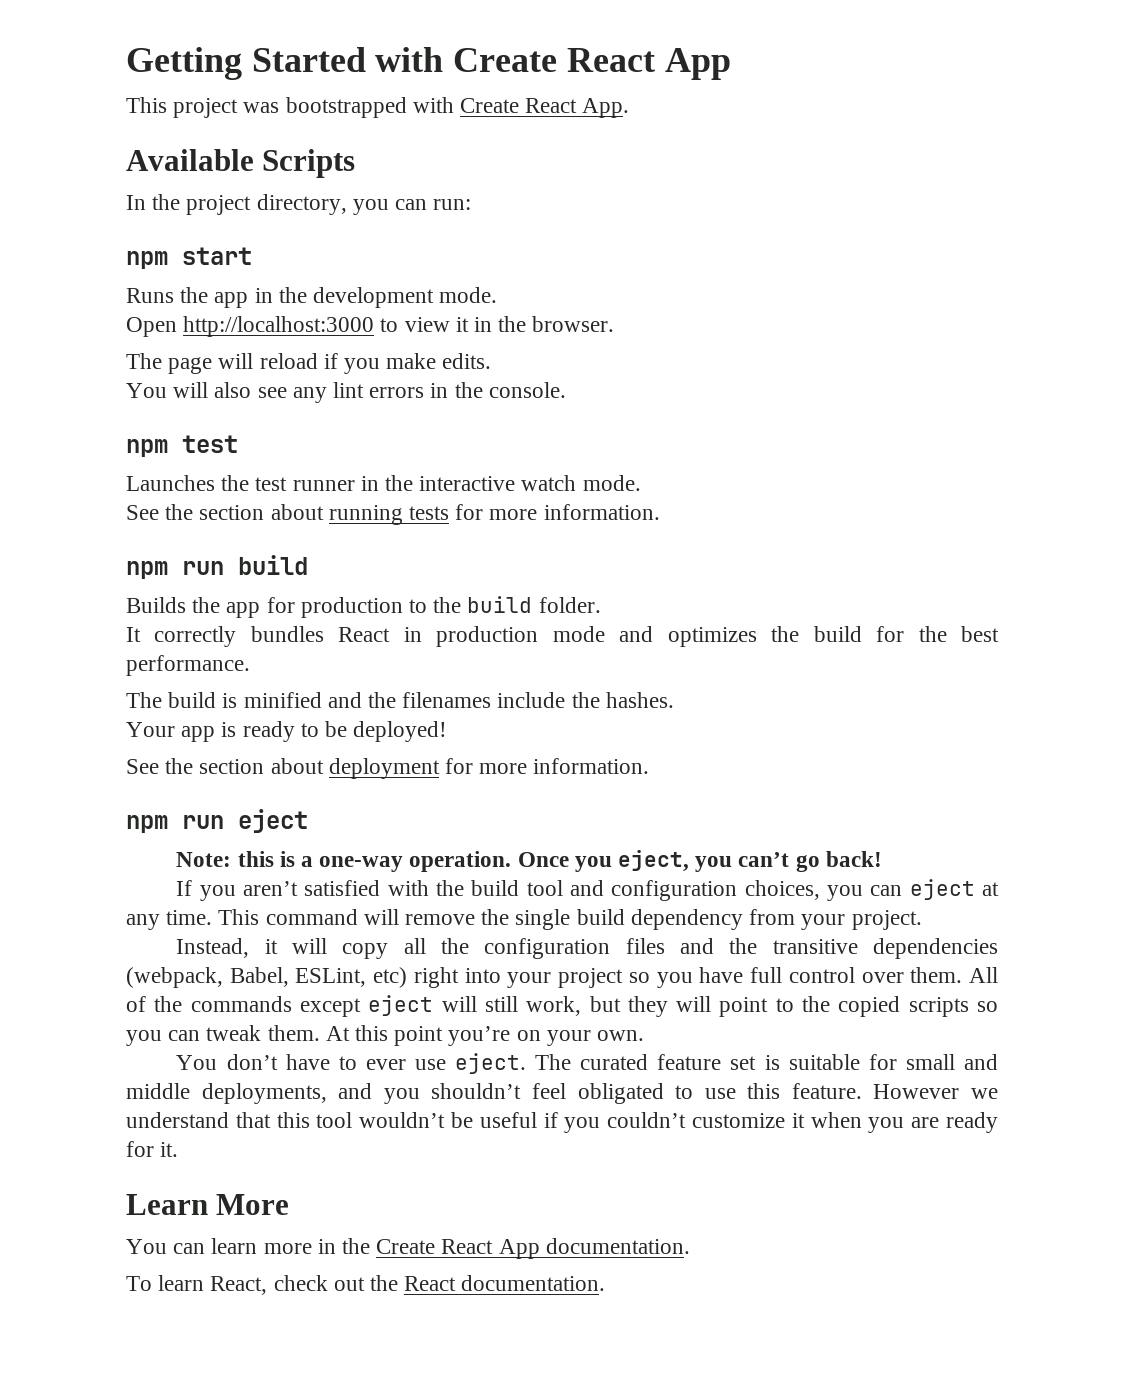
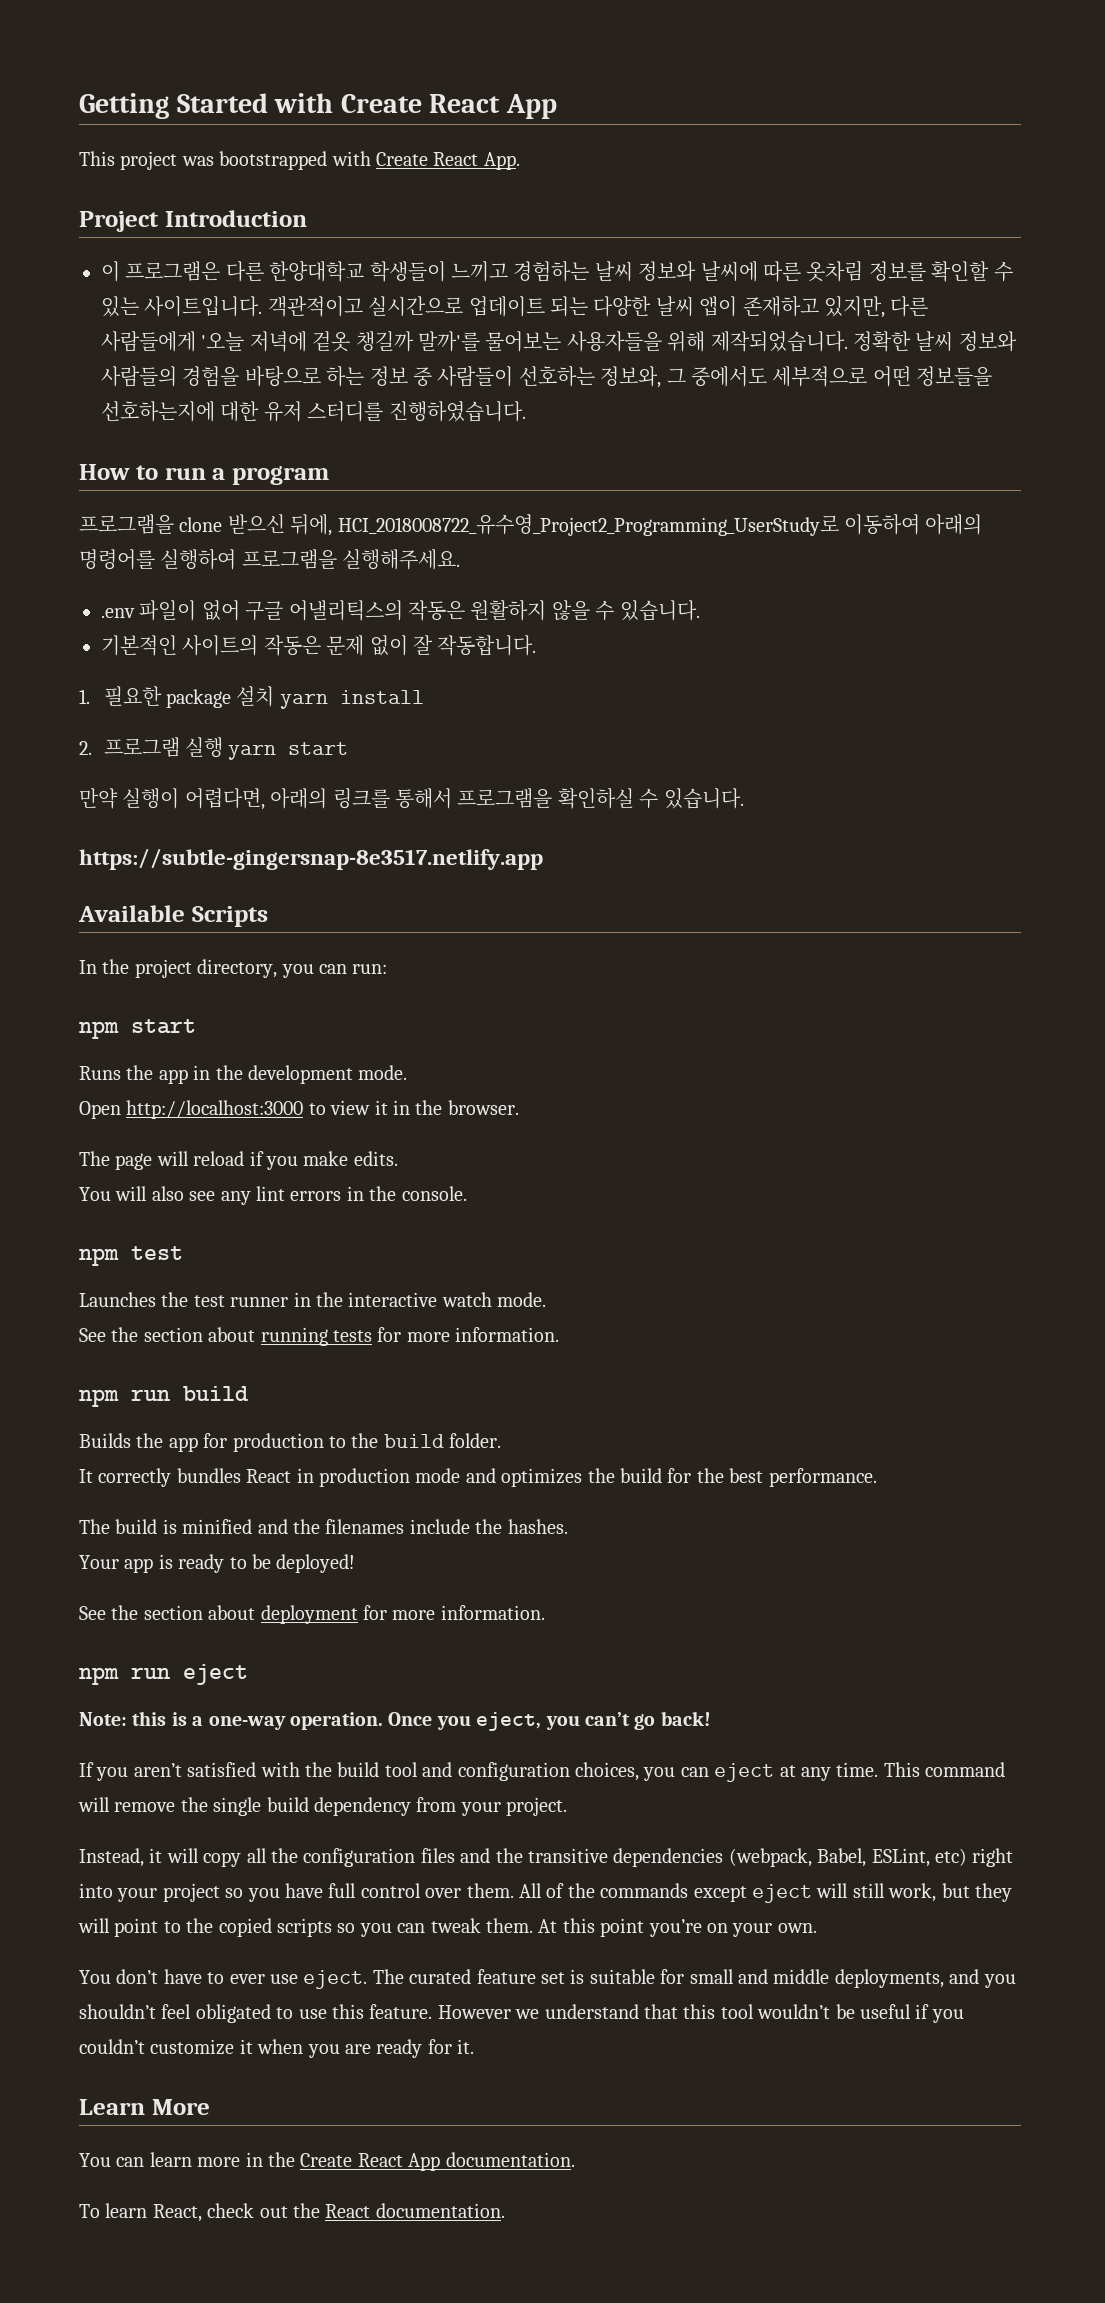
(630, 108) none -> [79,210,307,232] [101,261,1013,282] [101,296,929,318] [101,331,1017,352] [101,366,993,388] [101,401,526,422] [79,464,329,485] [79,514,983,536] [79,549,461,570] [101,600,700,621] [101,635,537,656] [79,686,424,709] [79,737,349,760] [79,788,744,810] [79,848,543,870] // Project Introduction // 이 프로그램은 다른 한양대학교 학생들이 느끼고 경험하는 날씨 정보와 날씨에 따른 옷차림 정보를 확인할 수 있는 사이트입니다. 객관적이고 실시간으로 업데이트 되는 다양한 날씨 앱이 존재하고 있지만, 다른 사람들에게 '오늘 저녁에 겉옷 챙길까 말까'를 물어보는 사용자들을 위해 제작되었습니다. 정확한 날씨 정보와 사람들의 경험을 바탕으로 하는 정보 중 사람들이 선호하는 정보와, 그 중에서도 세부적으로 어떤 정보들을 선호하는지에 대한 유저 스터디를 진행하였습니다. // How to run a program // 프로그램을 clone 받으신 뒤에, HCI_2018008722_유수영_Project2_Programming_UserStudy로 이동하여 아래의 명령어를 실행하여 프로그램을 실행해주세요. // .env 파일이 없어 구글 어낼리틱스의 작동은 원활하지 않을 수 있습니다. // 기본적인 사이트의 작동은 문제 없이 잘 작동합니다. // 1. 필요한 package 설치 yarn install // 2. 프로그램 실행 yarn start // 만약 실행이 어렵다면, 아래의 링크를 통해서 프로그램을 확인하실 수 있습니다. // https://subtle-gingersnap-8e3517.netlify.app

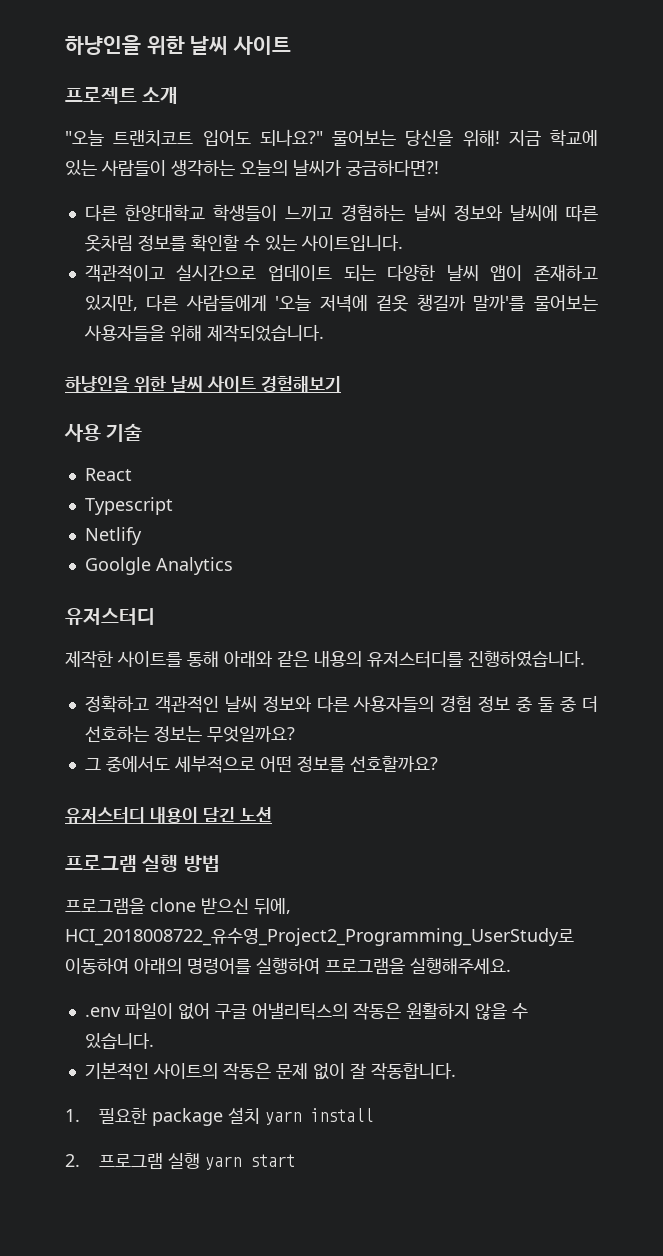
[79,93,557,119] [79,151,520,170] [79,210,307,232] [101,261,221,282] Getting Started with Create React App // This project was bootstrapped with Create React App. // Project Introduction // 이 프로그램은 -> [65,35,292,55] [65,87,179,104] [65,129,598,147] [65,160,439,176] 하냥인을 위한 날씨 사이트 // 프로젝트 소개 // "오늘 트랜치코트 입어도 되나요?" 물어보는 당신을 위해! 지금 학교에 있는 사람들이 생각하는 오늘의 날씨가 궁금하다면?! //
(263, 306) none -> (403, 243) //
[852,331,1017,352] [101,366,993,388] [101,401,526,422] [79,464,329,485] 정확한 날씨 정보와 사람들의 경험을 바탕으로 하는 정보 중 사람들이 선호하는 정보와, 그 중에서도 세부적으로 어떤 정보들을 선호하는지에 대한 유저 스터디를 진행하였습니다. // How to run a program -> [65,376,341,393] [64,423,143,442] [84,468,132,481] [84,497,173,515] [84,527,142,545] [84,557,233,575] [65,608,155,625] [65,650,585,668] [84,696,599,713] [84,726,295,742] [84,756,438,773] [65,807,272,824] [65,855,220,872] // 하냥인을 위한 날씨 사이트 경험해보기 // 사용 기술 // React // Typescript // Netlify // Goolgle Analytics // 유저스터디 // 제작한 사이트를 통해 아래와 같은 내용의 유저스터디를 진행하였습니다. // 정확하고 객관적인 날씨 정보와 다른 사용자들의 경험 정보 중 둘 중 더 선호하는 정보는 무엇일까요? // 그 중에서도 세부적으로 어떤 정보를 선호할까요? // 유저스터디 내용이 담긴 노션 // 프로그램 실행 방법
[79,788,744,810] [79,848,543,870] [78,905,268,927] [79,959,388,978] [79,1019,196,1039] [79,1065,408,1084] [79,1100,519,1119] [79,1151,398,1170] [79,1186,467,1205] [79,1246,183,1266] [79,1292,547,1307] [79,1327,560,1346] [79,1386,249,1407] [79,1433,502,1452] [79,1468,877,1487] [79,1519,568,1534] [79,1554,356,1573] [79,1605,545,1624] [79,1664,248,1685] [79,1711,711,1731] [79,1762,1006,1782] [78,1797,568,1816] [79,1848,1014,1867] [79,1883,1012,1903] [78,1918,817,1937] [79,1969,1016,1989] [79,2004,964,2023] [79,2039,475,2058] [79,2099,210,2115] [79,2152,575,2171] [79,2203,505,2222] // 만약 실행이 어렵다면, 아래의 링크를 통해서 프로그램을 확인하실 수 있습니다. // https://subtle-gingersnap-8e3517.netlify.app // Available Scripts // In the project directory, you can run: // npm start // Runs the app in the development mode. // Open http://localhost:3000 to view it in the browser. // The page will reload if you make edits. // You will also see any lint errors in the console. // npm test // Launches the test runner in the interactive watch mode. // See the section about running tests for more information. // npm run build // Builds the app for production to the build folder. // It correctly bundles React in production mode and optimizes the build for the best performance. // The build is minified and the filenames include the hashes. // Your app is ready to be deployed! // See the section about deployment for more information. // npm run eject // Note: this is a one-way operation. Once you eject, you can’t go back! // If you aren’t satisfied with the build tool and configuration choices, you can eject at any time. This command will remove the single build dependency from your project. // Instead, it will copy all the configuration files and the transitive dependencies (webpack, Babel, ESLint, etc) right into your project so you have full control over them. All of the commands except eject will still work, but they will point to the copied scripts so you can tweak them. At this point you’re on your own. // You don’t have to ever use eject. The curated feature set is suitable for small and middle deployments, and you shouldn’t feel obligated to use this feature. However we understand that this tool wouldn’t be useful if you couldn’t customize it when you are ready for it. // Learn More // You can learn more in the Create React App documentation. // To learn React, check out the React documentation. -> (296, 1160) none

